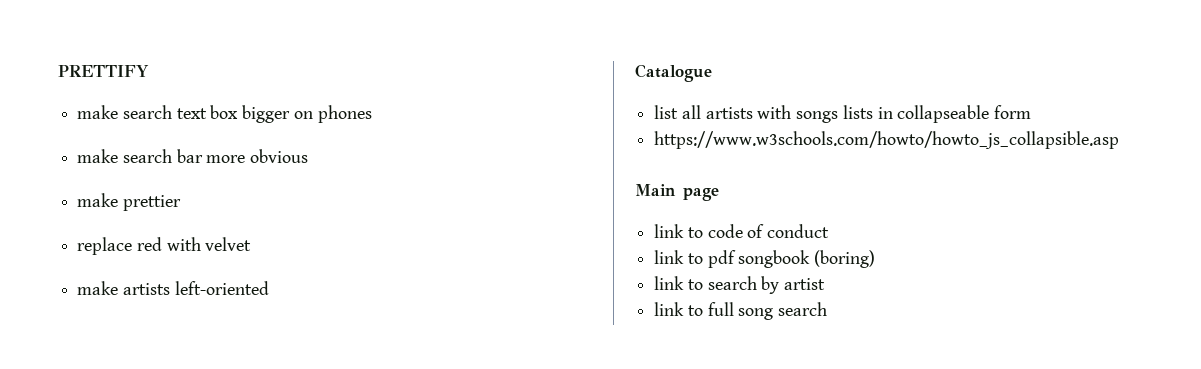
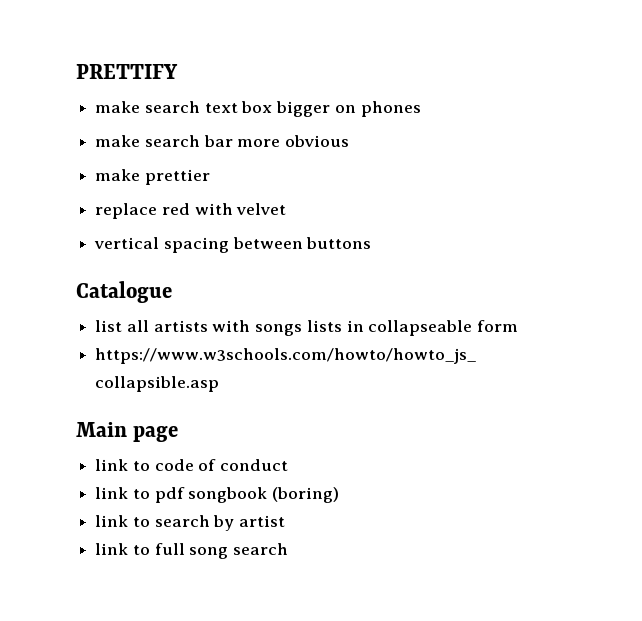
[77,281,269,295] make artists left-oriented -> [94,237,372,253] vertical spacing between buttons

